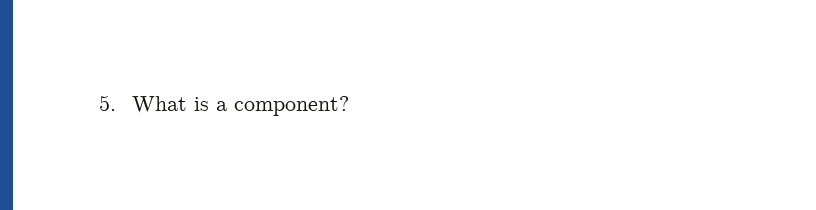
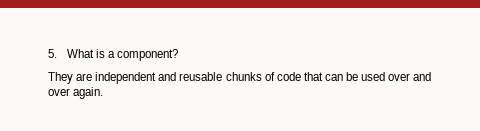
(349, 106) none -> [48,72,432,84] [48,87,104,99] // They are independent and reusable chunks of code that can be used over and over again.

